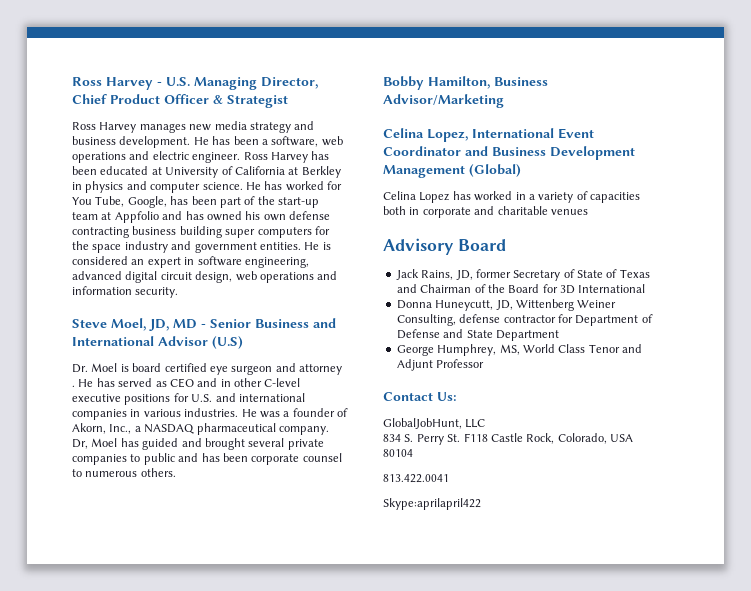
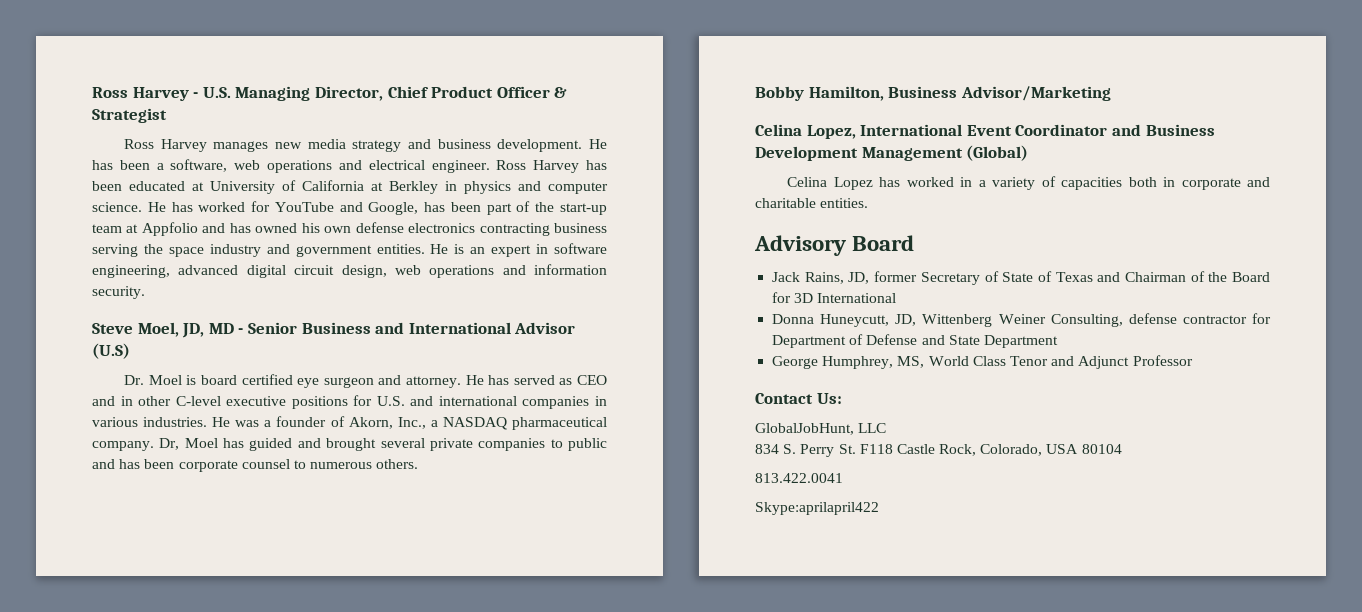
[152,151,189,160] electric -> [368,160,425,170] electrical
[72,196,125,207] You Tube, -> [274,202,363,212] YouTube and
(330, 215) none -> [408,223,476,233] electronics
[179,226,330,238] building super computers for -> [92,244,138,257] serving
[72,256,128,265] considered -> (465, 249) none
[299,364,342,375] [72,385,75,387] attorney . -> [405,376,461,388] attorney.
[550,209,588,215] venues -> [820,198,869,208] entities.
[396,359,433,371] Adjunt -> [1078,356,1130,369] Adjunct

